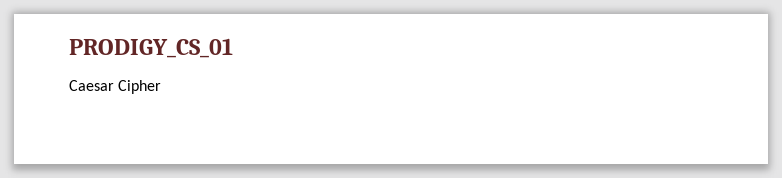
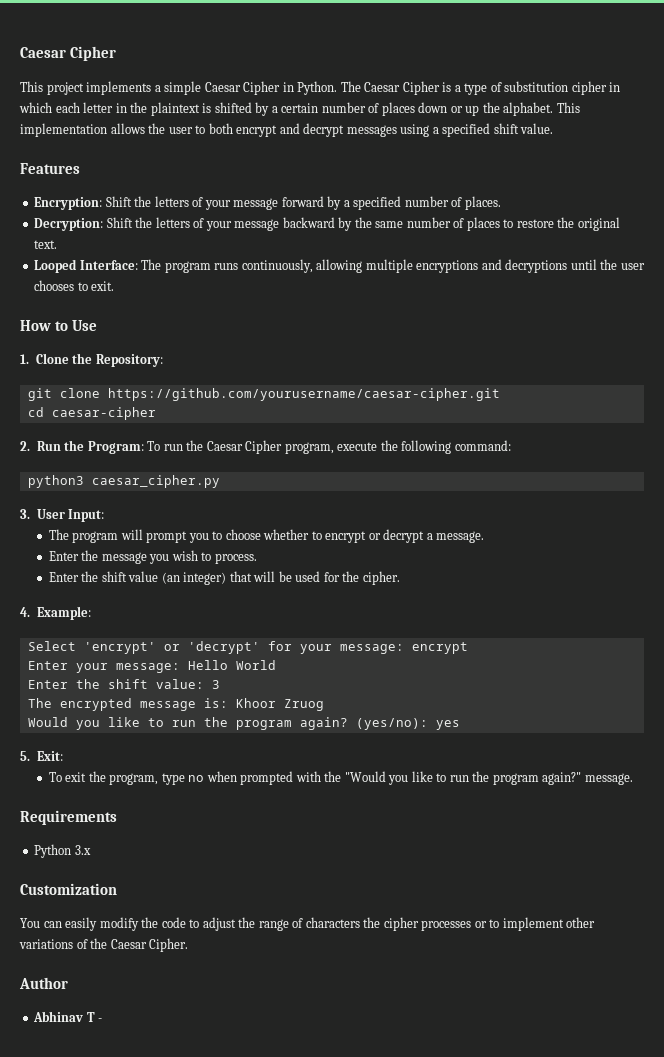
[69,38,233,58] [69,80,162,94] PRODIGY_CS_01 // Caesar Cipher -> [20,46,117,61] [20,81,621,95] [19,102,580,116] [20,123,554,137] [20,163,80,174] [34,196,501,210] [34,217,620,231] [34,240,58,249] [34,259,645,273] [34,280,115,291] [20,320,97,331] [20,353,163,367] [27,388,500,401] [27,407,156,420] [20,440,511,454] [27,475,220,488] [20,509,105,522] [48,529,485,543] [48,550,257,564] [48,571,400,585] [20,606,91,620] [27,641,468,654] [27,660,276,673] [27,679,220,689] [27,698,324,711] [27,717,460,730] [20,751,63,761] [48,771,633,785] [20,810,117,825] [34,844,91,858] [20,883,117,895] [20,917,596,931] [19,938,189,952] [19,977,68,989] [33,1011,103,1022] Caesar Cipher // This project implements a simple Caesar Cipher in Python. The Caesar Cipher is a type of substitution cipher in which each letter in the plaintext is shifted by a certain number of places down or up the alphabet. This implementation allows the user to both encrypt and decrypt messages using a specified shift value. // Features // Encryption: Shift the letters of your message forward by a specified number of places. // Decryption: Shift the letters of your message backward by the same number of places to restore the original text. // Looped Interface: The program runs continuously, allowing multiple encryptions and decryptions until the user chooses to exit. // How to Use // 1. Clone the Repository: // git clone https://github.com/yourusername/caesar-cipher.git // cd caesar-cipher // 2. Run the Program: To run the Caesar Cipher program, execute the following command: // python3 caesar_cipher.py // 3. User Input: // The program will prompt you to choose whether to encrypt or decrypt a message. // Enter the message you wish to process. // Enter the shift value (an integer) that will be used for the cipher. // 4. Example: // Select 'encrypt' or 'decrypt' for your message: encrypt // Enter your message: Hello World // Enter the shift value: 3 // The encrypted message is: Khoor Zruog // Would you like to run the program again? (yes/no): yes // 5. Exit: // To exit the program, type no when prompted with the "Would you like to run the program again?" message. // Requirements // Python 3.x // Customization // You can easily modify the code to adjust the range of characters the cipher processes or to implement other variations of the Caesar Cipher. // Author // Abhinav T -

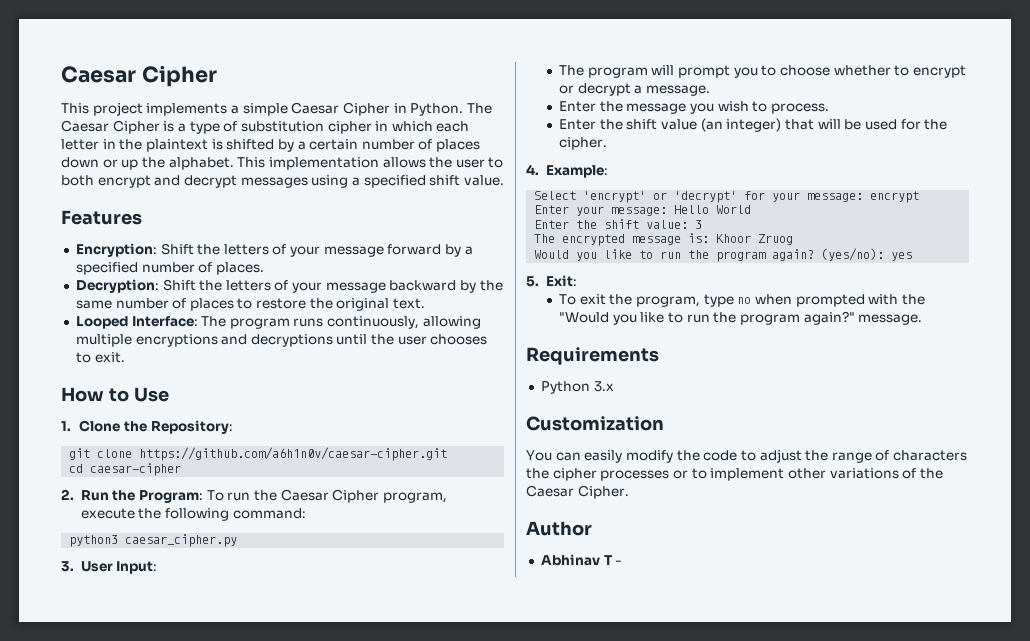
[107,388,500,401] https://github.com/yourusername/caesar-cipher.git -> [139,447,448,461] https://github.com/a6h1n0v/caesar-cipher.git

